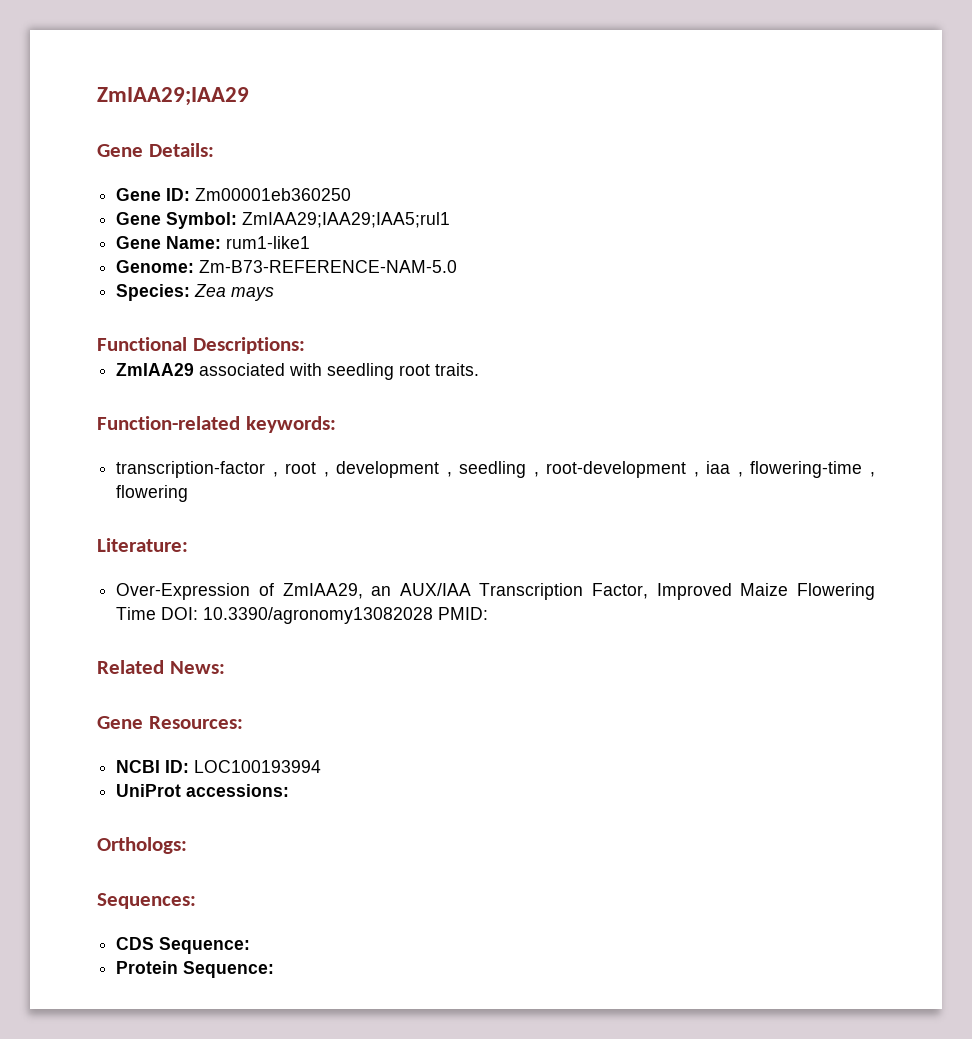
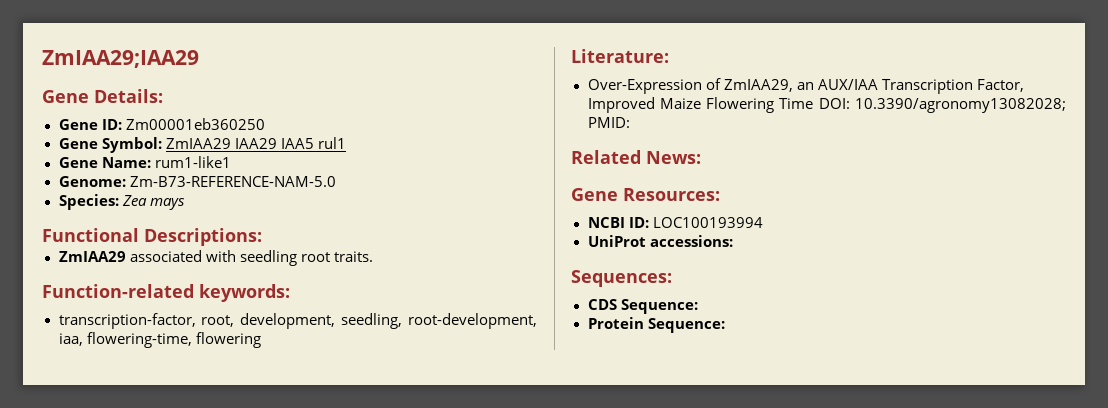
[242,212,451,228] ZmIAA29;IAA29;IAA5;rul1 -> [165,137,346,149] ZmIAA29 IAA29 IAA5 rul1
[116,461,875,478] transcription-factor , root , development , seedling , root-development , iaa , flowering-time , -> [58,313,537,329] [58,332,192,348] transcription-factor, root, development, seedling, root-development, iaa, flowering-time,
[203,607,434,624] 10.3390/agronomy13082028 -> [855,98,1066,113] 10.3390/agronomy13082028;
[97,837,187,854] // Orthologs: -> (733, 241) none

